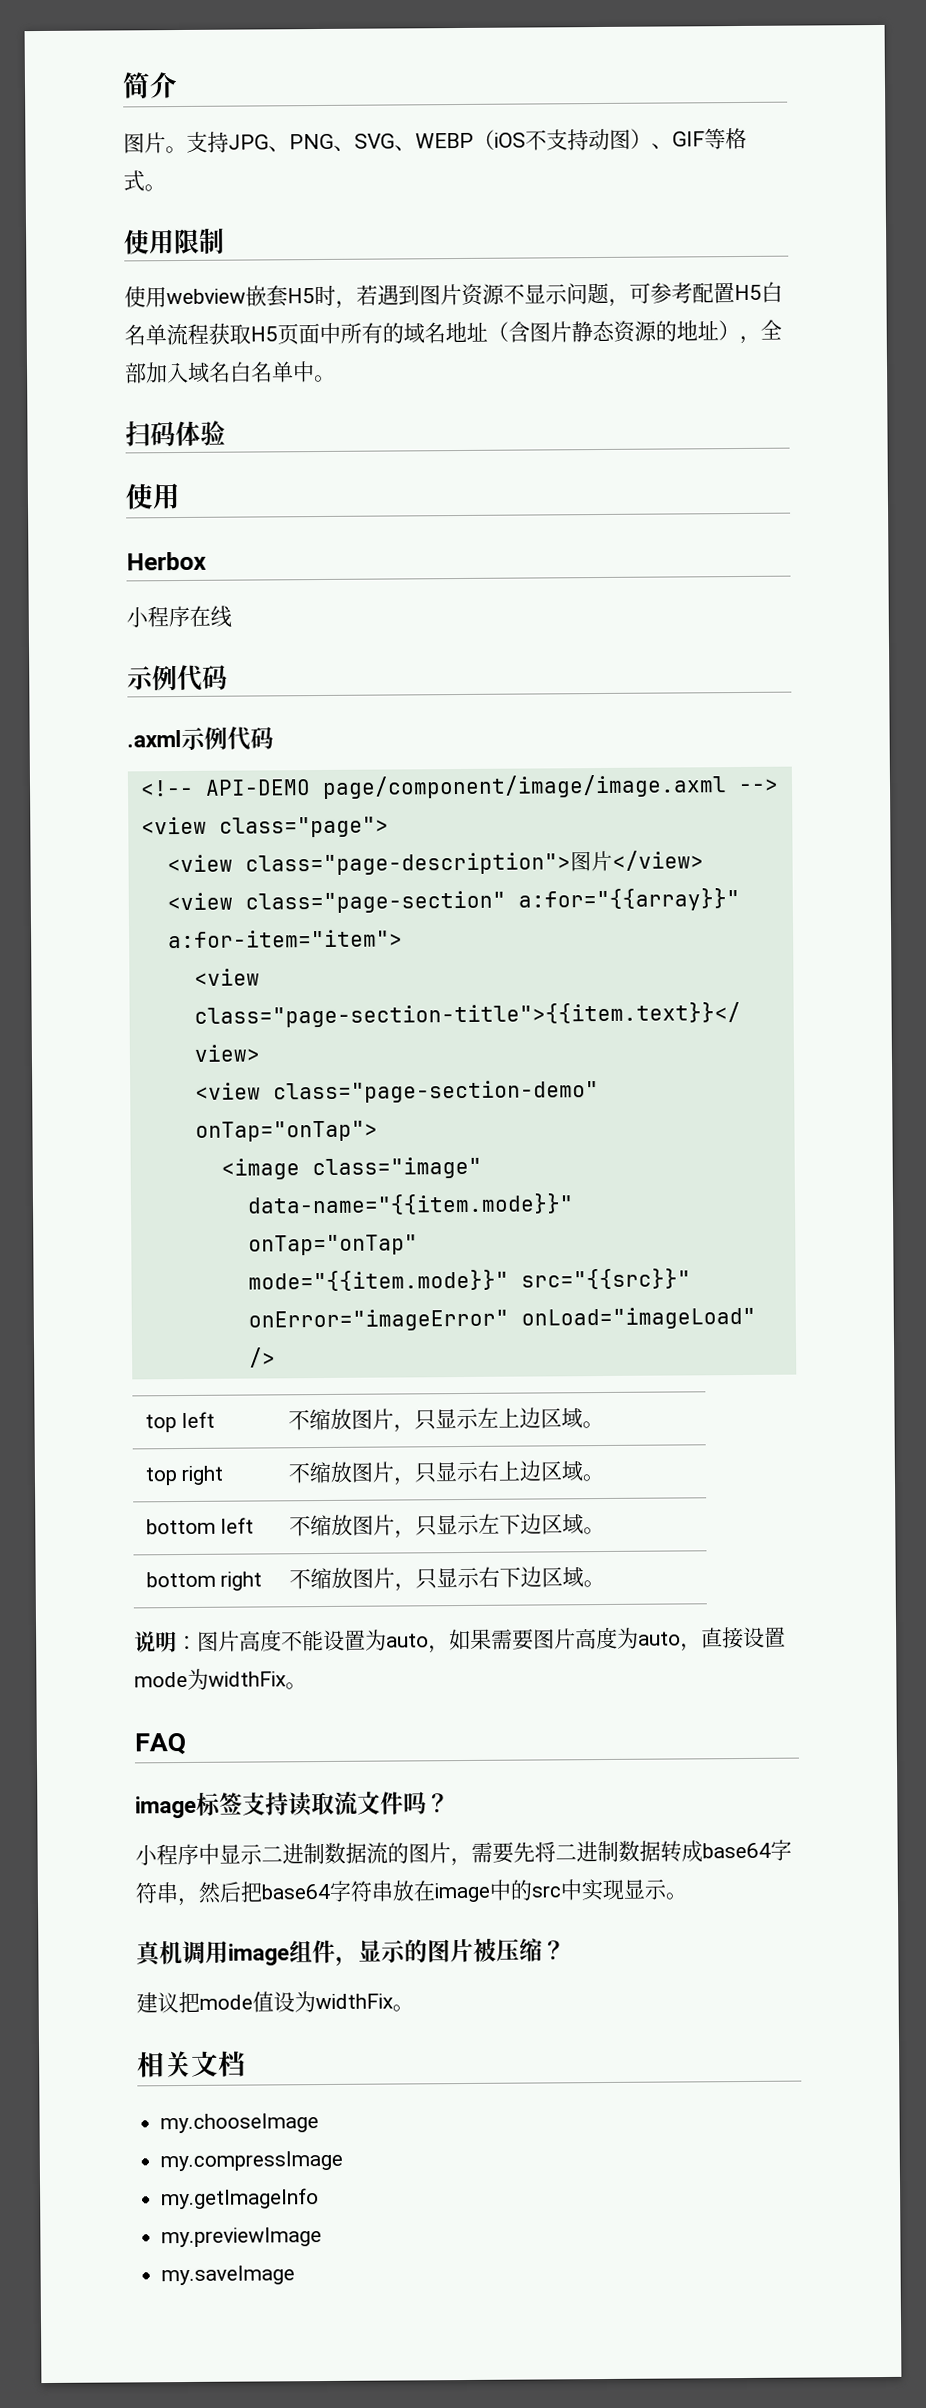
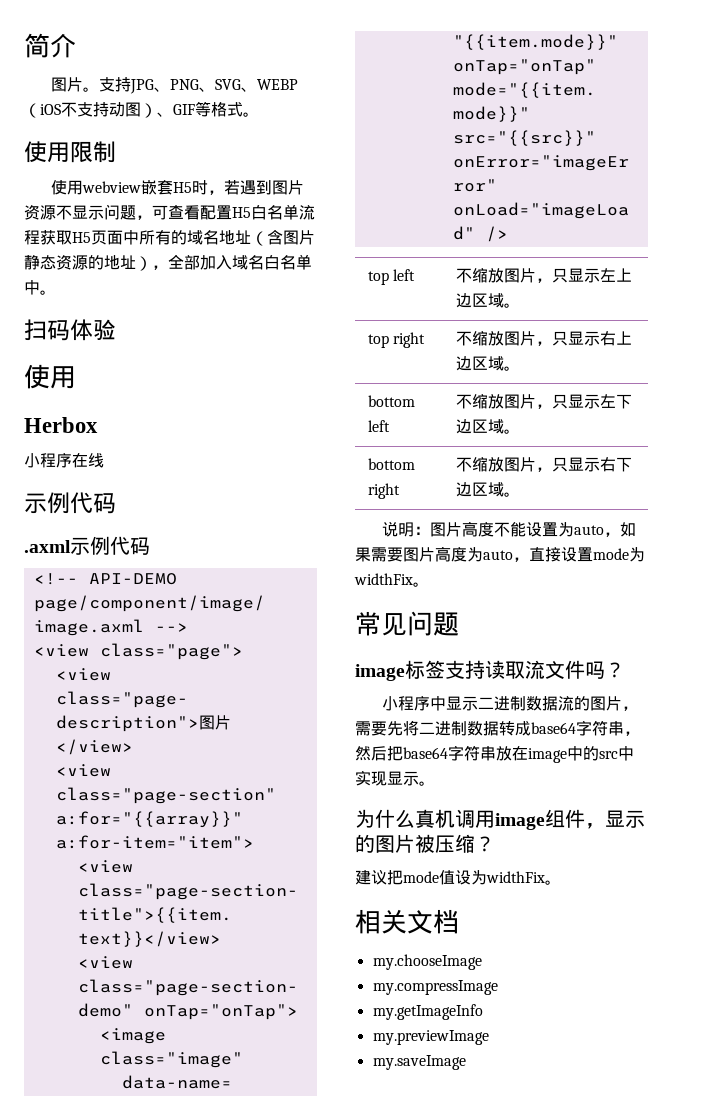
[650,282,693,304] 参考 -> [168,205,200,220] 查看
[134,1732,186,1756] FAQ -> [355,611,459,636] 常见问题
(687, 1896) none -> [355,809,415,828] 为什么

